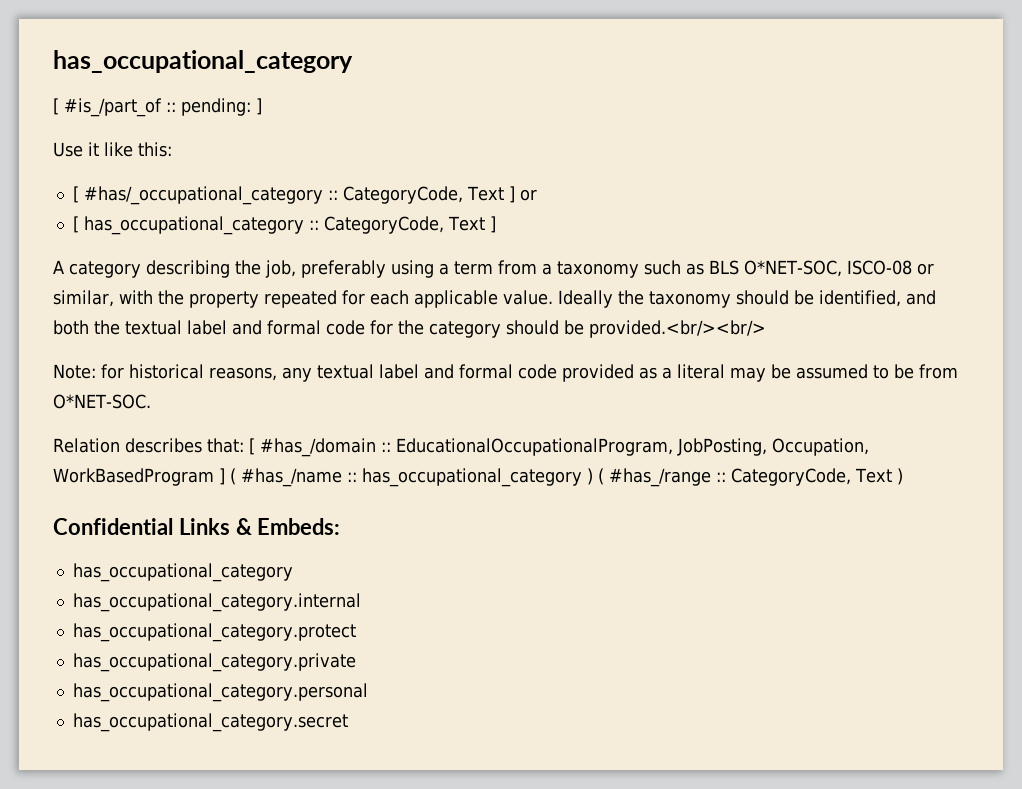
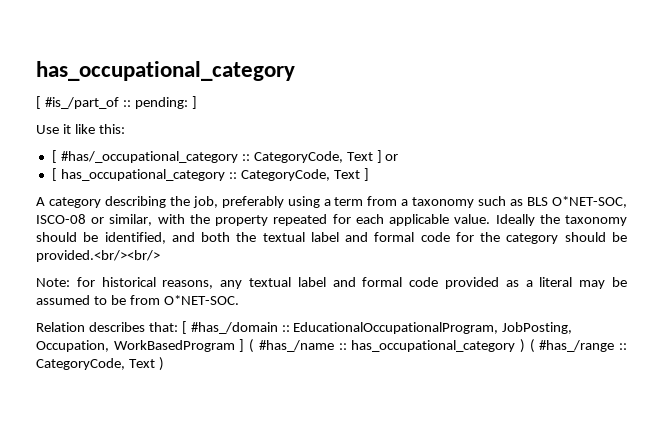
[53,518,341,535] [72,563,293,582] [72,593,361,612] [72,623,356,642] [72,653,356,672] [72,683,368,702] [72,713,348,732] // Confidential Links & Embeds: // has_occupational_category // has_occupational_category.internal // has_occupational_category.protect // has_occupational_category.private // has_occupational_category.personal // has_occupational_category.secret -> (164, 364) none

